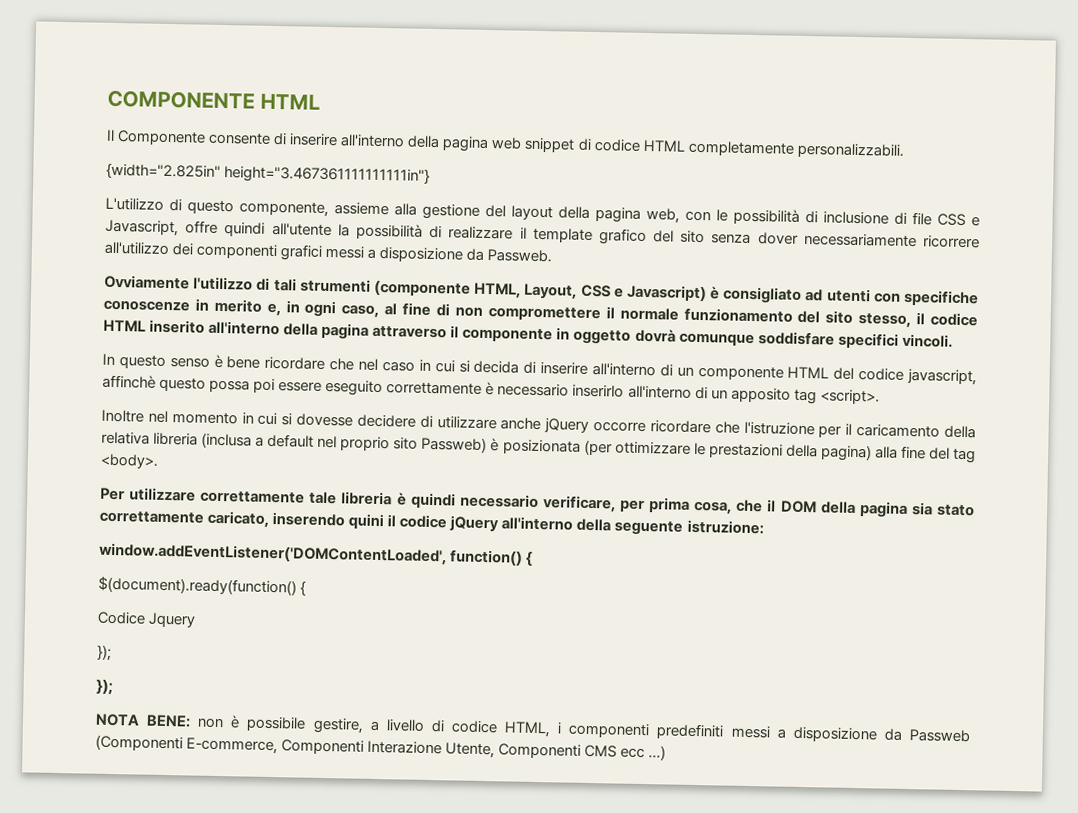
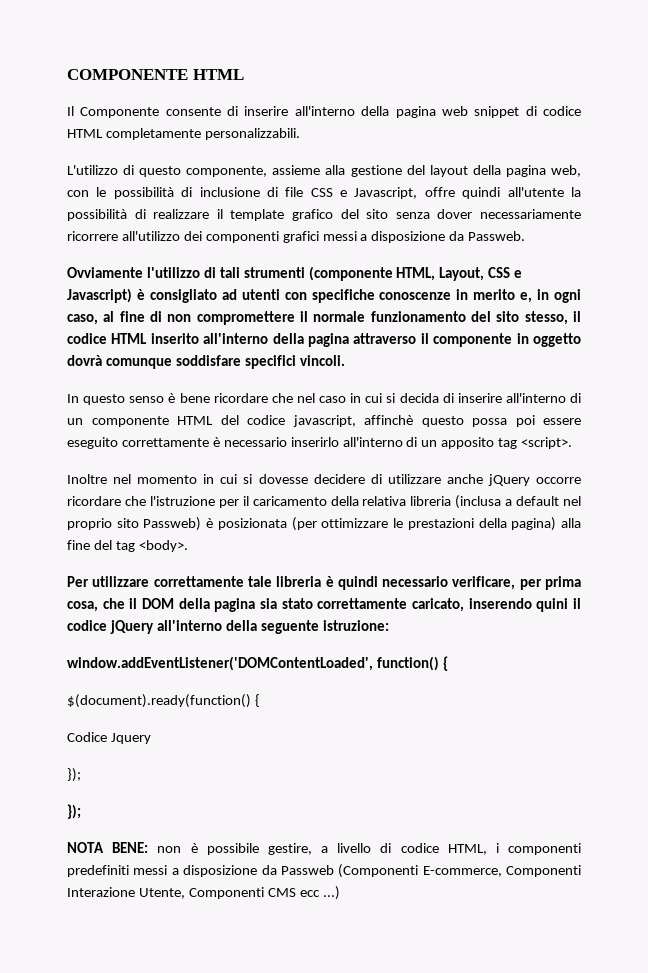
[106,162,431,185] // {width="2.825in" height="3.467361111111111in"} -> (300, 134) none

